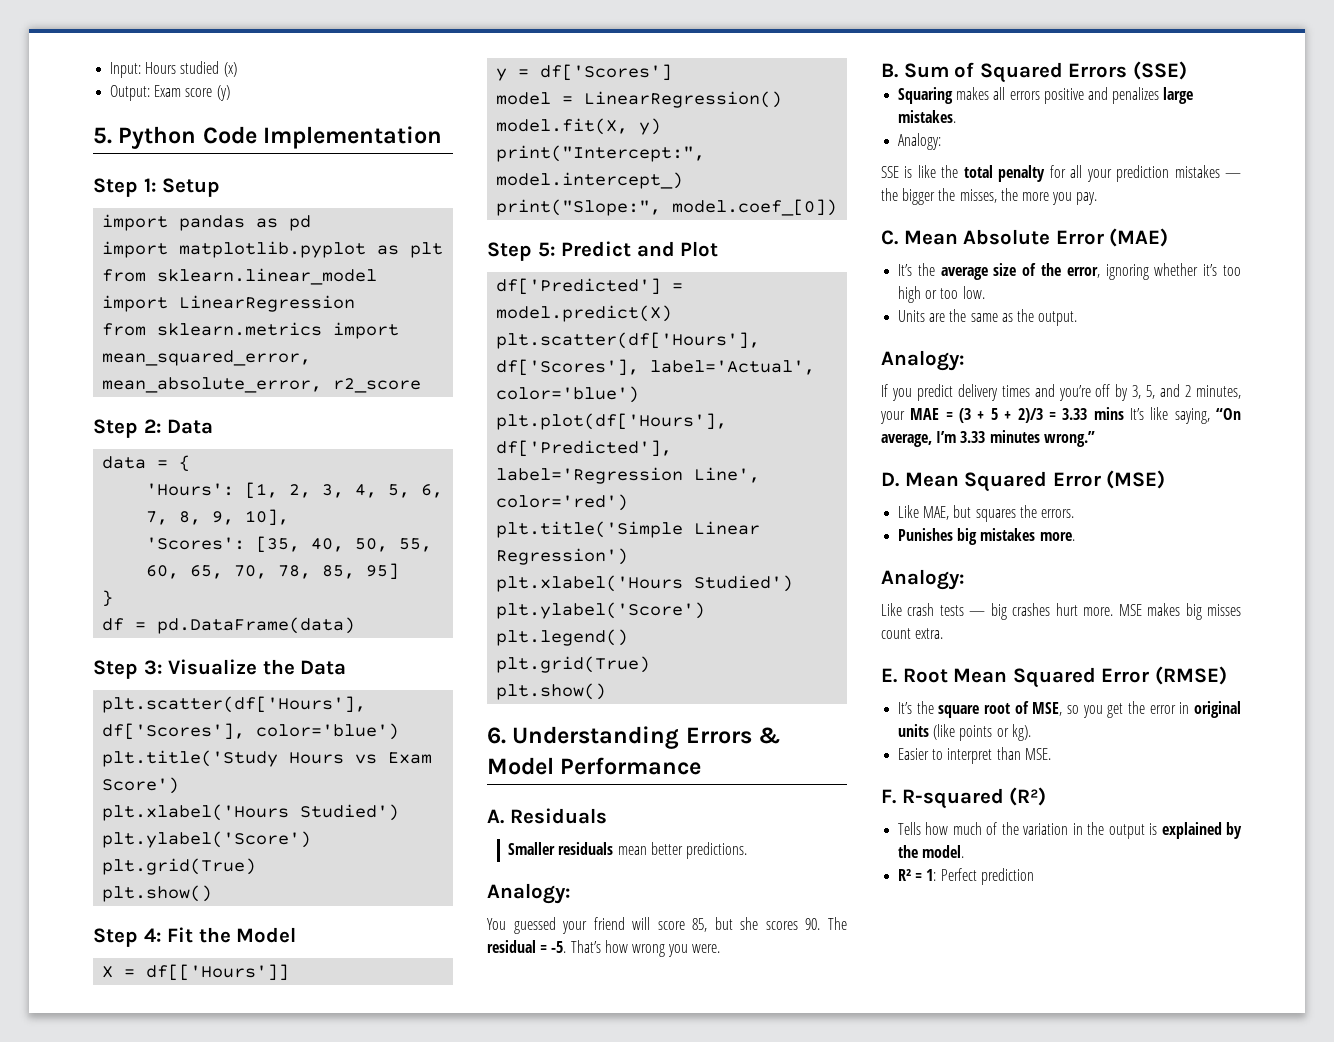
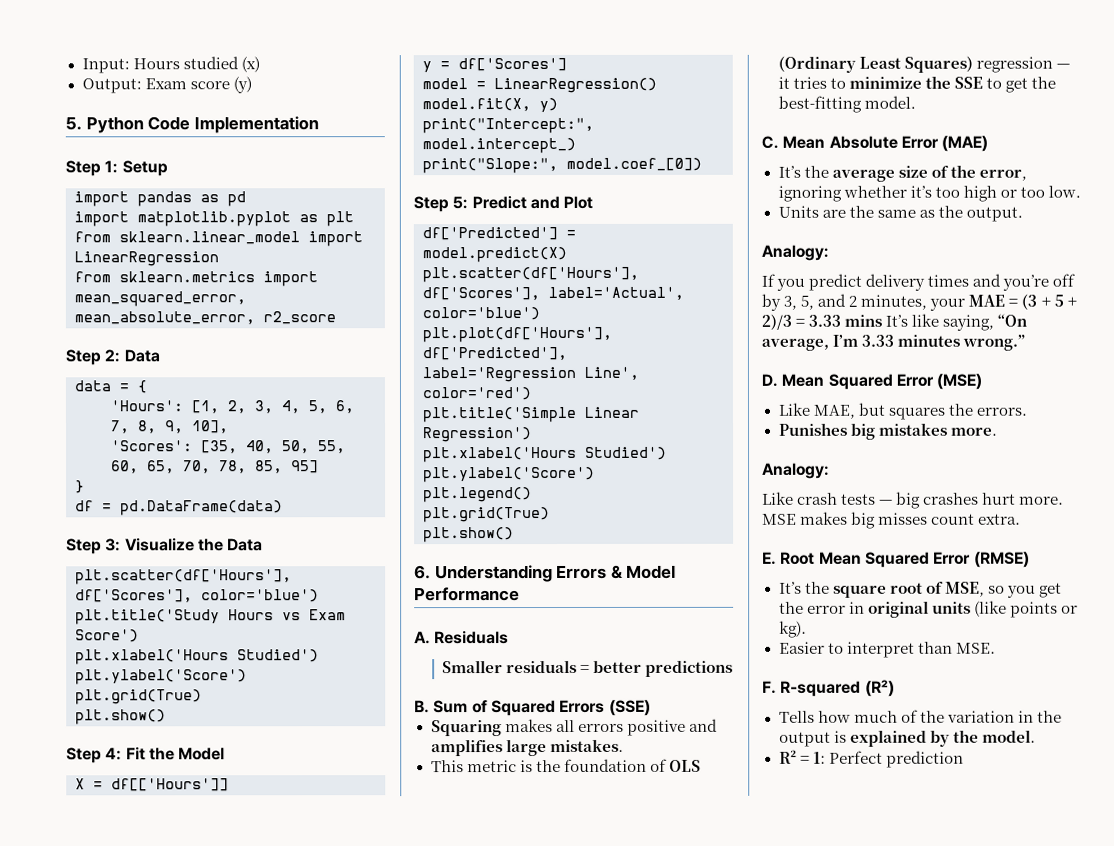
[617,842,748,859] [487,883,571,904] [487,917,847,934] [487,940,721,957] mean better predictions. // Analogy: // You guessed your friend will score 85, but she scores 90. The residual = -5. That’s how wrong you were. -> [580,660,734,677] = better predictions
[1112,87,1160,104] penalizes -> [430,739,503,757] amplifies
[898,133,942,150] [881,165,1241,182] [881,188,1098,205] Analogy: // SSE is like the total penalty for all your prediction mistakes — the bigger the misses, the more you pay. -> [430,758,701,773] [777,55,1070,73] [777,75,1056,93] [777,95,916,113] This metric is the foundation of OLS (Ordinary Least Squares) regression — it tries to minimize the SSE to get the best-fitting model.

